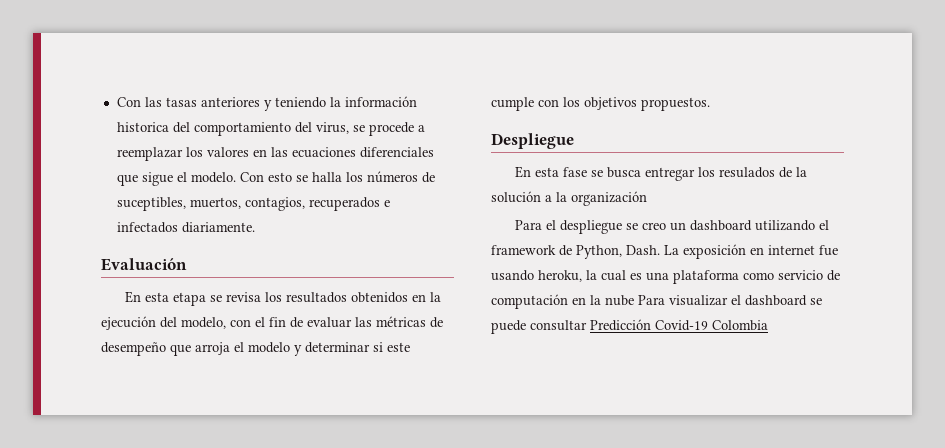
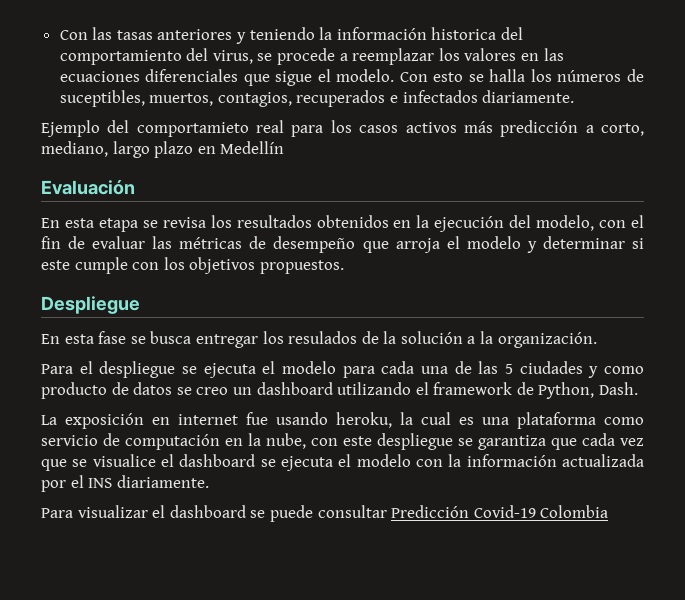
(255, 227) none -> [41,120,645,137] [41,141,285,158] // Ejemplo del comportamieto real para los casos activos más predicción a corto, mediano, largo plazo en Medellín
[571,191,647,206] organización -> [497,332,597,348] organización.
(638, 226) none -> [203,361,644,378] [41,382,192,399] ejecuta el modelo para cada una de las 5 ciudades y como producto de datos se
(660, 250) none -> (639, 388) //
[605,295,634,306] nube -> [266,433,644,450] [41,454,644,471] [41,475,209,492] nube, con este despliegue se garantiza que cada vez que se visualice el dashboard se ejecuta el modelo con la información actualizada por el INS diariamente. //

